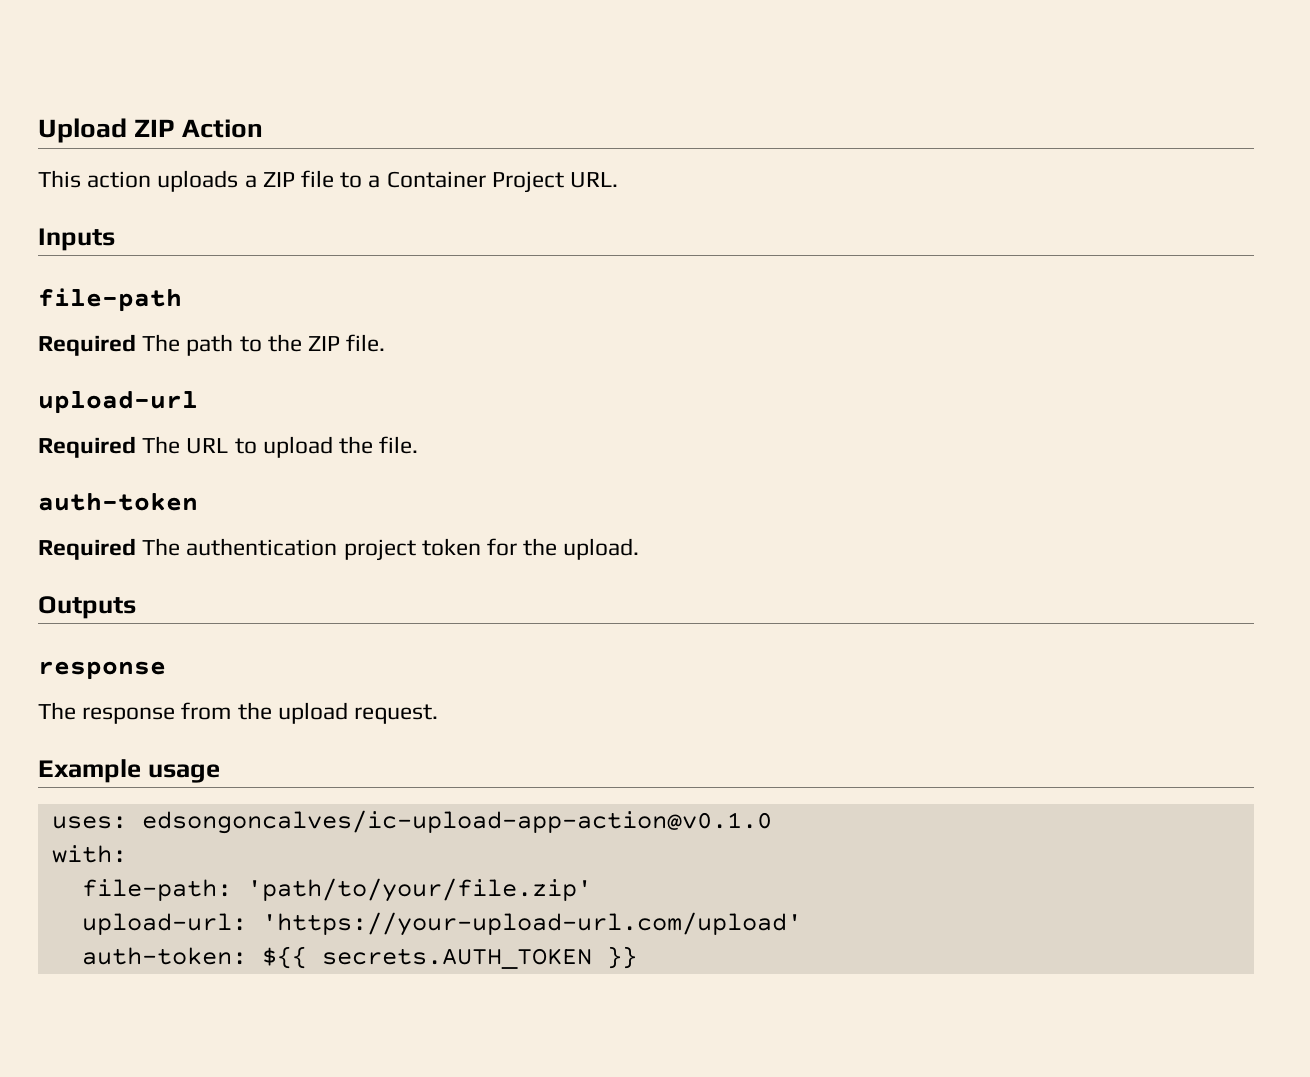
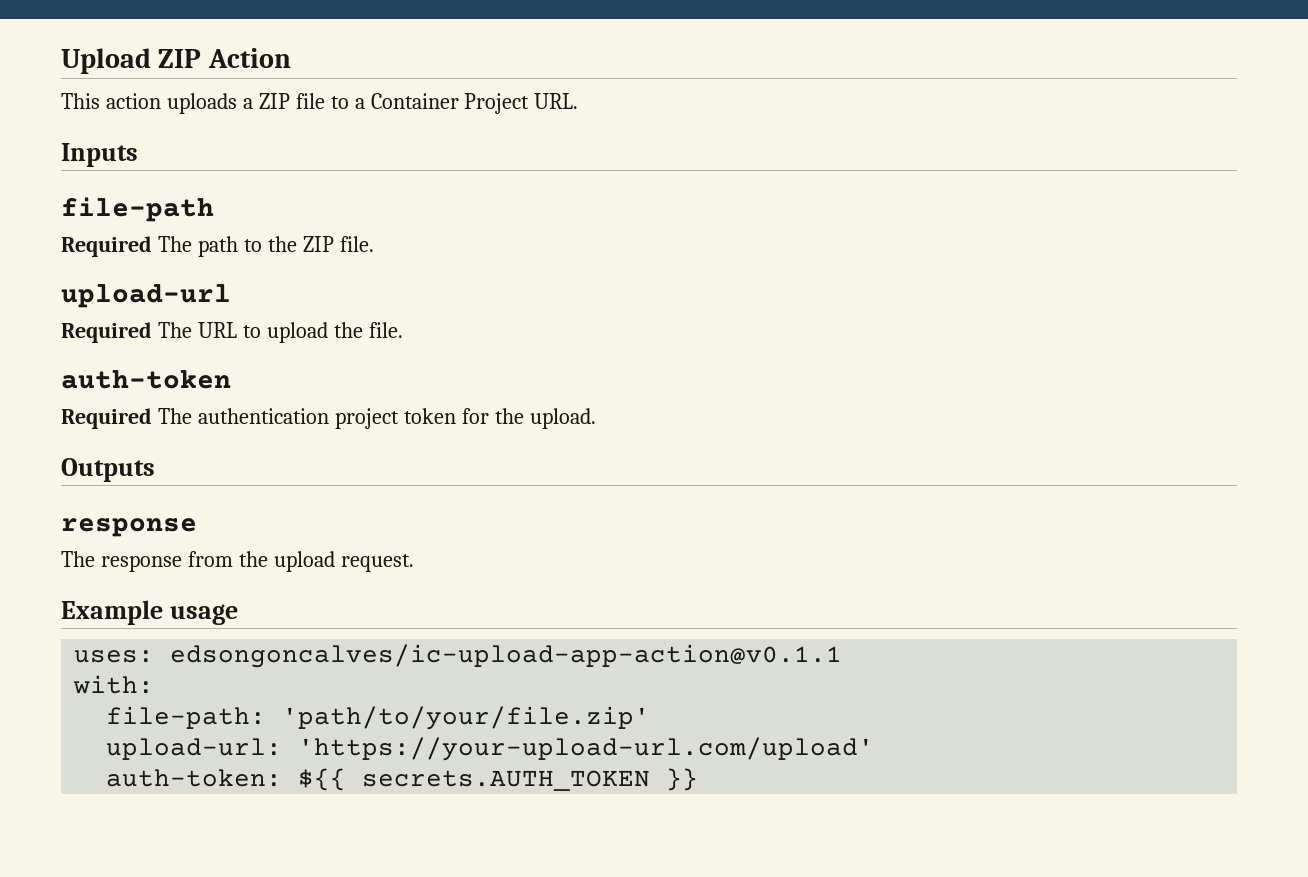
[141,810,772,834] edsongoncalves/ic-upload-app-action@v0.1.0 -> [170,644,843,668] edsongoncalves/ic-upload-app-action@v0.1.1

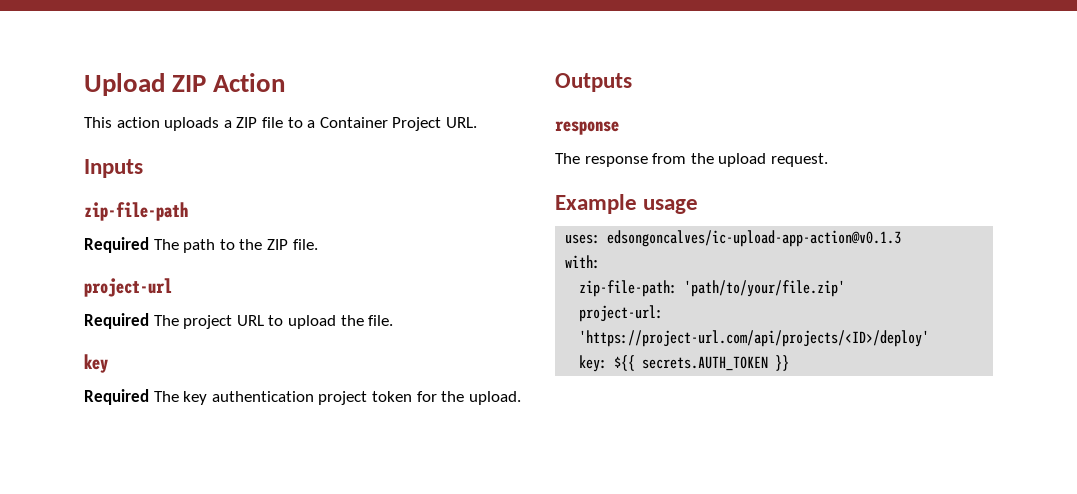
[61,197,214,222] file-path -> [84,202,188,221] zip-file-path
[61,284,231,308] [61,322,192,343] upload-url // Required The -> [84,278,172,297] [84,313,233,329] project-url // Required The project
[61,370,231,389] [61,408,192,429] auth-token // Required The -> [84,354,108,373] [84,389,208,405] key // Required The key
[170,644,843,668] edsongoncalves/ic-upload-app-action@v0.1.1 -> [607,230,902,247] edsongoncalves/ic-upload-app-action@v0.1.3
[106,706,267,729] file-path: -> [579,280,678,297] zip-file-path:
[106,737,875,761] [106,769,283,787] upload-url: 'https://your-upload-url.com/upload' // auth-token: -> [579,305,664,322] [579,330,930,347] [579,355,608,372] project-url: 'https://project-url.com/api/projects/<ID>/deploy' // key:

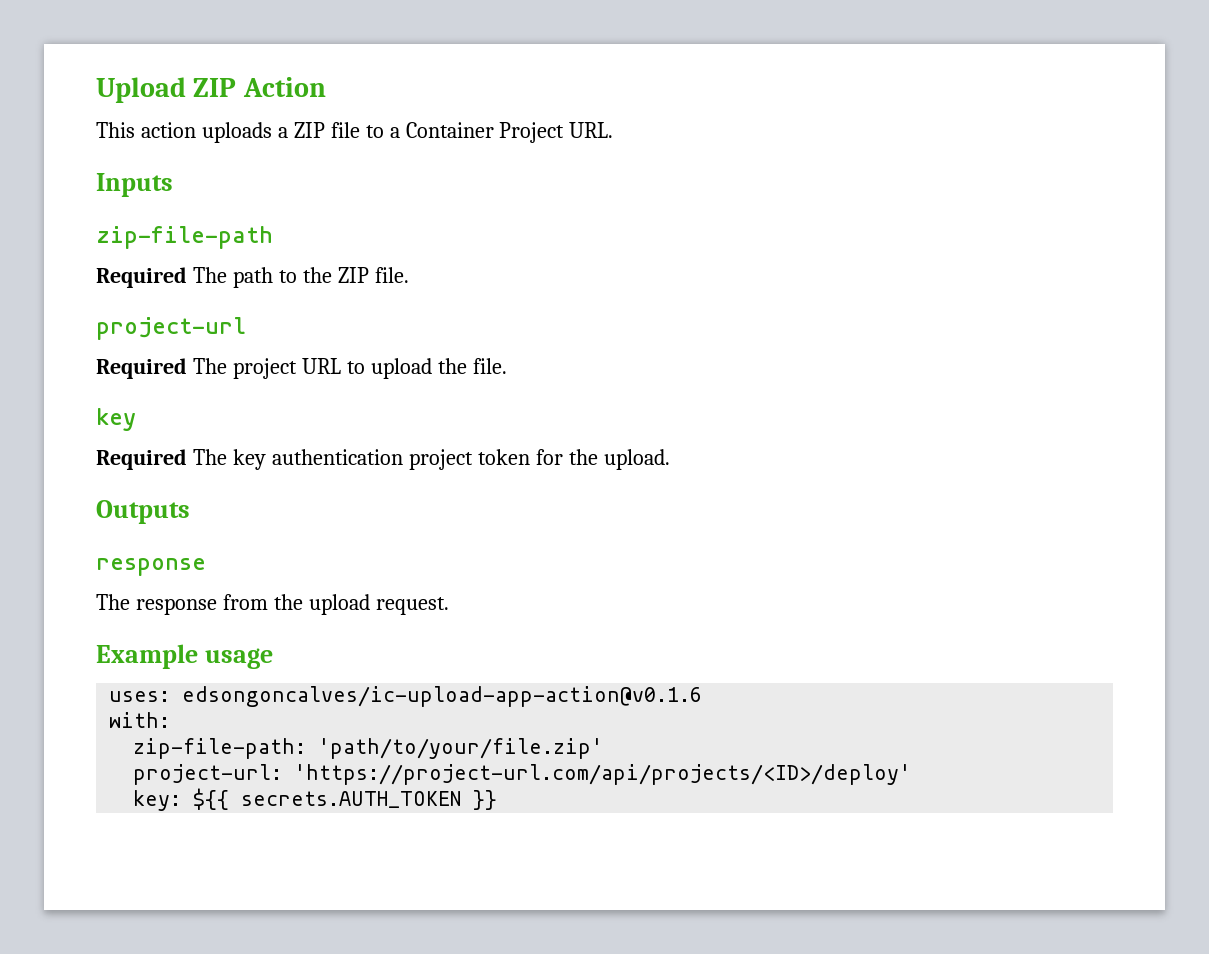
[607,230,902,247] edsongoncalves/ic-upload-app-action@v0.1.3 -> [182,686,703,707] edsongoncalves/ic-upload-app-action@v0.1.6

